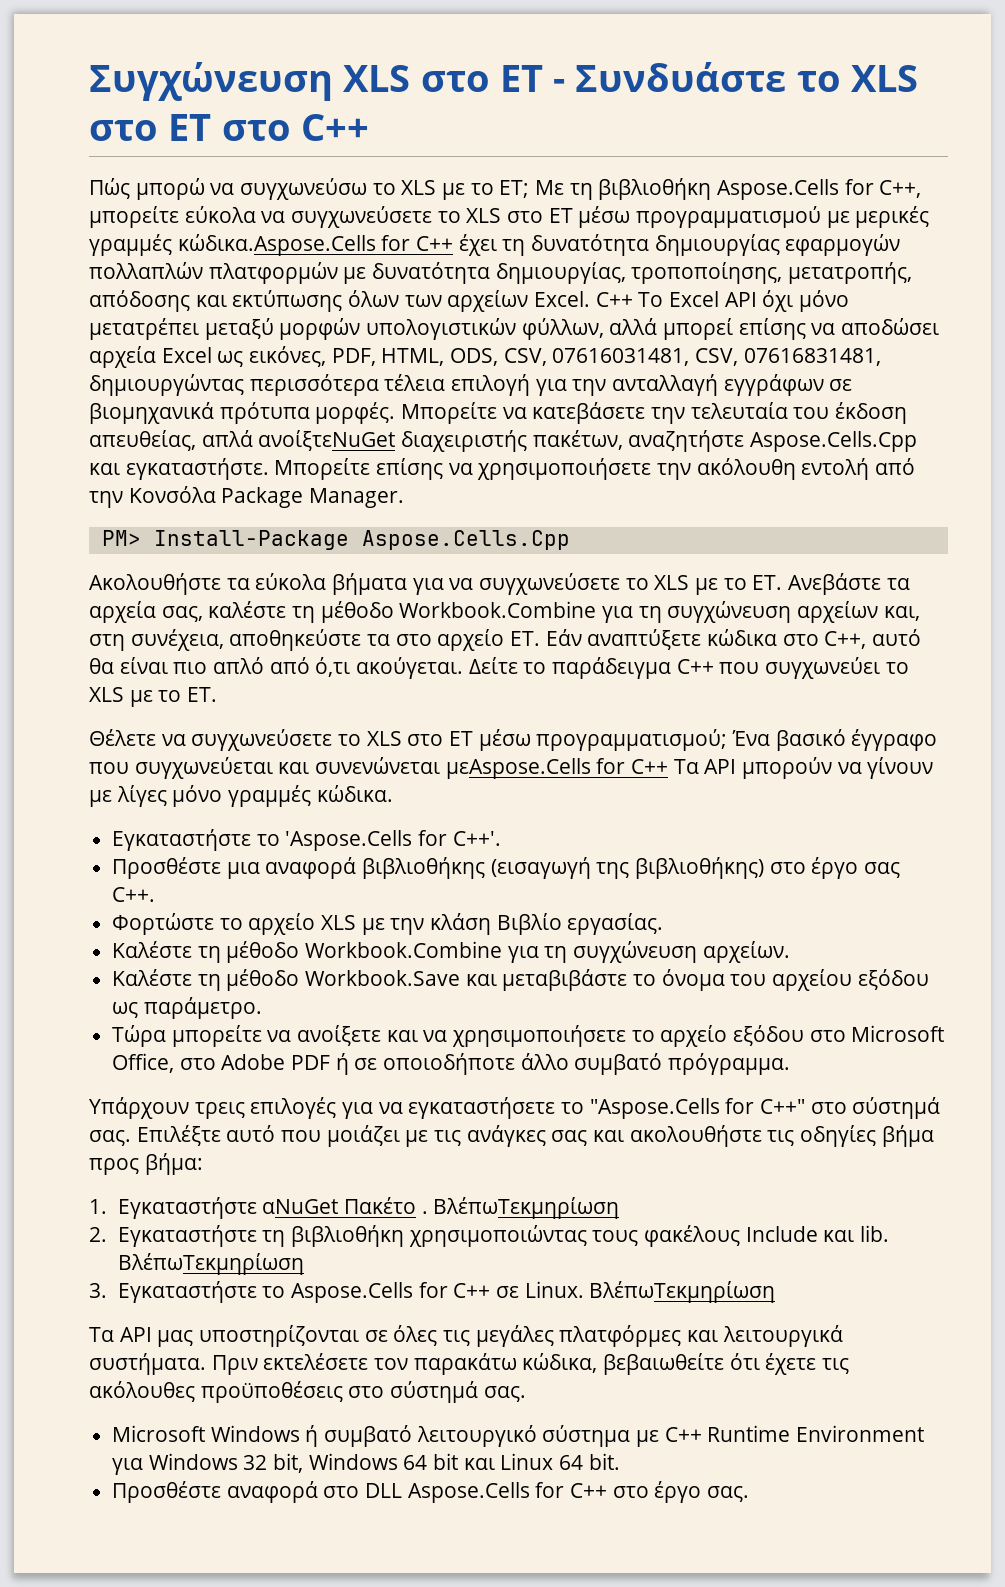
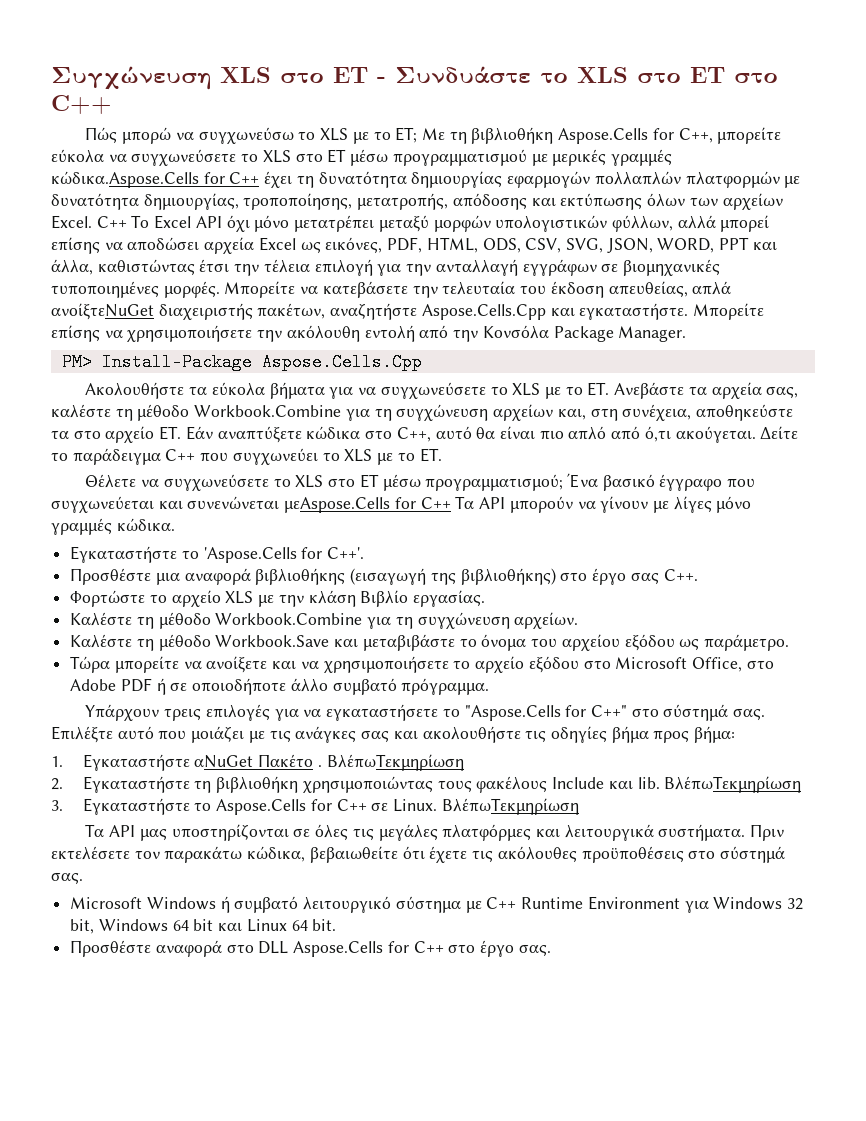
[552,348,881,366] [89,374,379,396] 07616031481, CSV, 07616831481, δημιουργώντας περισσότερα -> [565,237,777,253] [51,259,260,276] SVG, JSON, WORD, PPT και άλλα, καθιστώντας έτσι την
[89,402,310,424] βιομηχανικά πρότυπα -> [622,259,720,276] [51,281,159,298] βιομηχανικές τυποποιημένες

